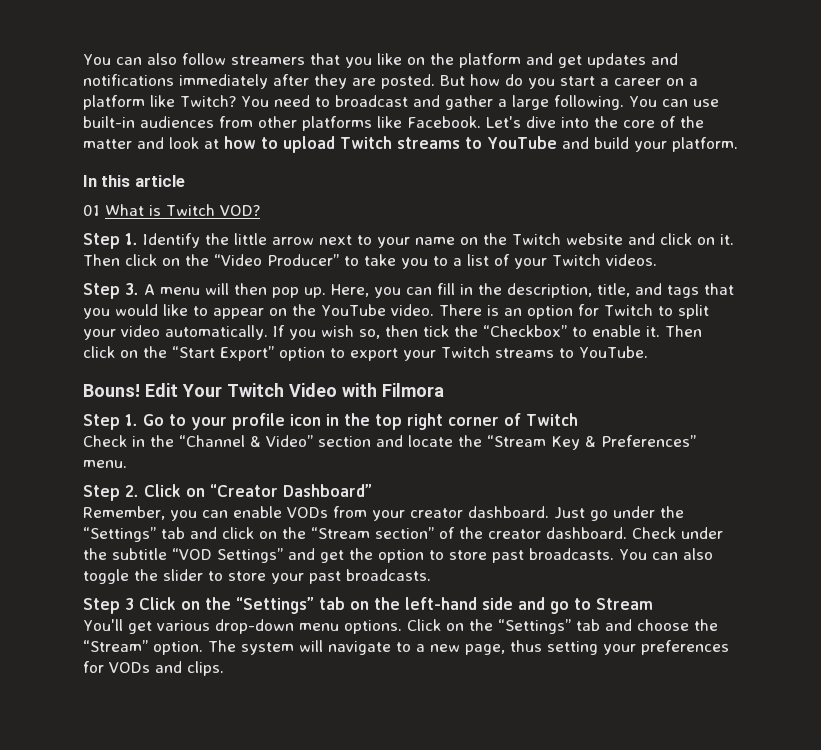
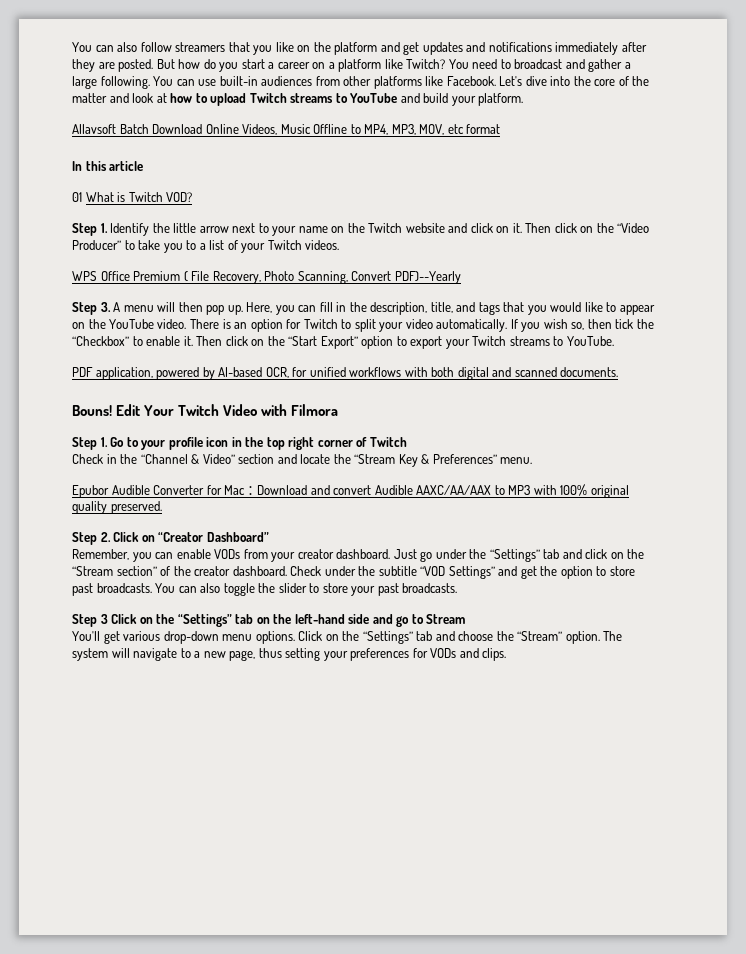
(738, 144) none -> [72,124,501,135] // Allavsoft Batch Download Online Videos, Music Offline to MP4, MP3, MOV, etc format
(657, 260) none -> [72,271,461,284] // WPS Office Premium ( File Recovery, Photo Scanning, Convert PDF)--Yearly
(648, 352) none -> [72,367,619,380] // PDF application, powered by AI-based OCR, for unified workflows with both digital and scanned documents.
(127, 464) none -> [72,484,629,498] [72,501,162,514] // Epubor Audible Converter for Mac：Download and convert Audible AAXC/AA/AAX to MP3 with 100% original quality preserved.

